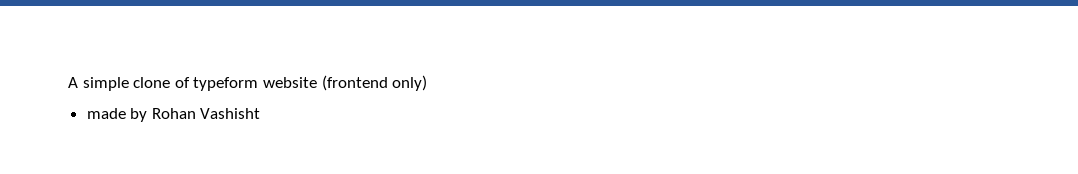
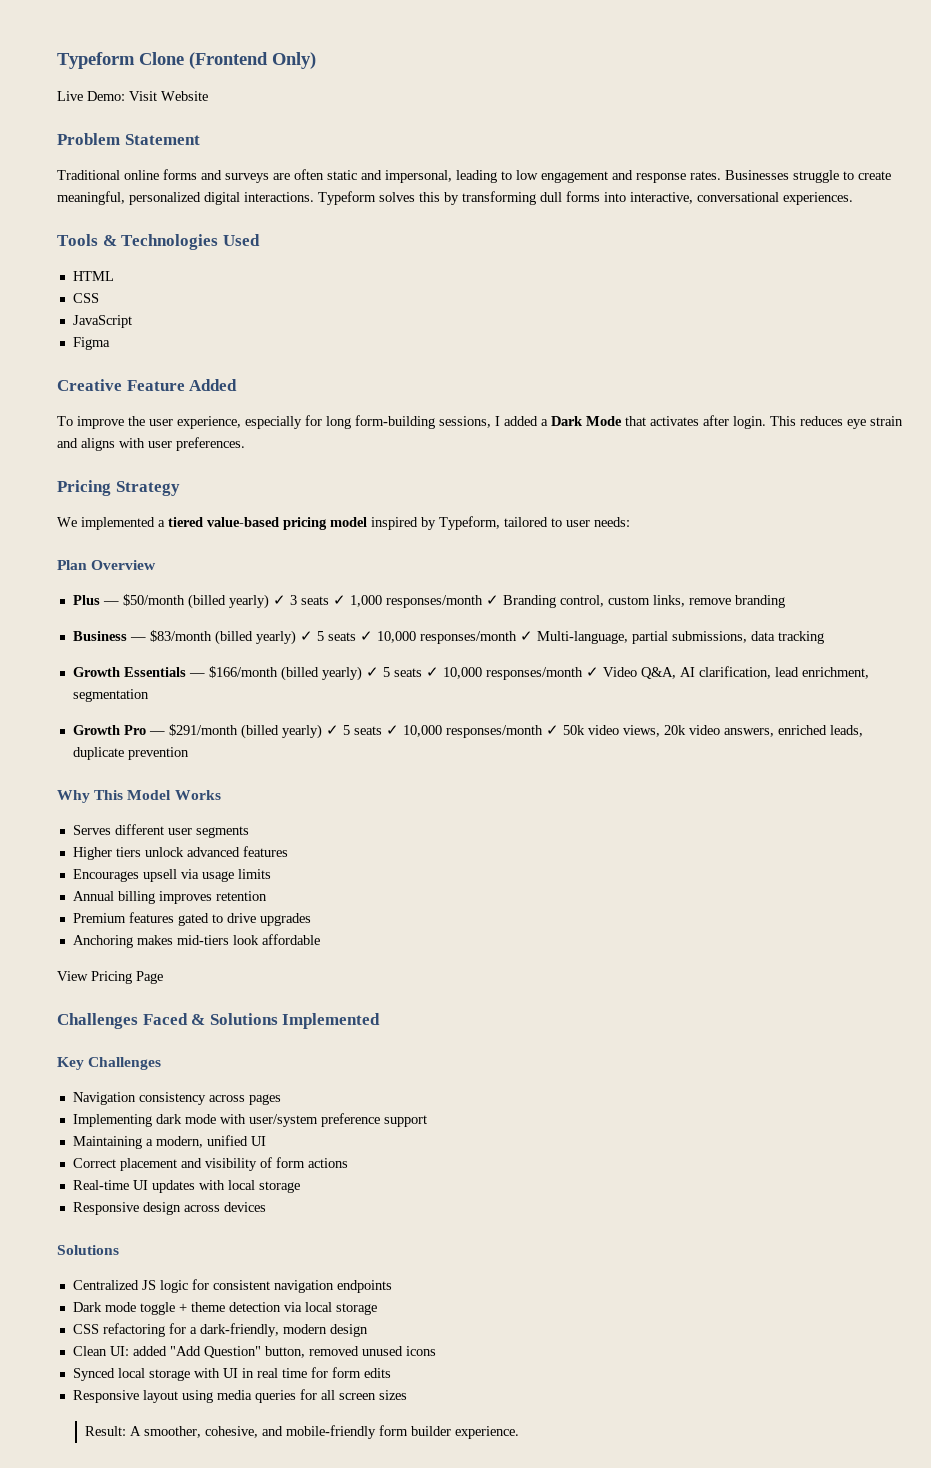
[68,75,428,91] [86,108,261,122] A simple clone of typeform website (frontend only) // made by Rohan Vashisht -> [57,52,316,69] [57,91,208,101] [57,133,200,145] [57,169,891,183] [57,191,853,205] [57,234,260,250] [72,271,114,281] [72,293,99,303] [72,315,132,328] [72,337,110,350] [57,379,238,391] [57,415,903,429] [57,437,245,451] [57,480,180,496] [57,516,630,530] [57,560,157,570] [72,594,785,609] [72,630,824,645] [72,666,869,681] [72,689,149,702] [72,724,863,739] [72,747,189,760] [57,790,221,803] [72,824,249,838] [72,846,288,860] [72,869,271,882] [72,891,267,904] [72,912,311,926] [72,934,320,948] [57,971,163,984] [57,1013,381,1029] [57,1057,162,1070] [72,1092,281,1105] [72,1113,427,1127] [72,1135,266,1149] [72,1157,348,1171] [72,1180,300,1193] [72,1202,266,1215] [57,1245,119,1255] [72,1279,392,1293] [72,1302,377,1315] [72,1323,368,1337] [72,1346,436,1358] [72,1367,391,1381] [72,1389,407,1403] [84,1425,519,1439] Typeform Clone (Frontend Only) // Live Demo: Visit Website // Problem Statement // Traditional online forms and surveys are often static and impersonal, leading to low engagement and response rates. Businesses struggle to create meaningful, personalized digital interactions. Typeform solves this by transforming dull forms into interactive, conversational experiences. // Tools & Technologies Used // HTML // CSS // JavaScript // Figma // Creative Feature Added // To improve the user experience, especially for long form-building sessions, I added a Dark Mode that activates after login. This reduces eye strain and aligns with user preferences. // Pricing Strategy // We implemented a tiered value-based pricing model inspired by Typeform, tailored to user needs: // Plan Overview // Plus — $50/month (billed yearly) ✓ 3 seats ✓ 1,000 responses/month ✓ Branding control, custom links, remove branding // Business — $83/month (billed yearly) ✓ 5 seats ✓ 10,000 responses/month ✓ Multi-language, partial submissions, data tracking // Growth Essentials — $166/month (billed yearly) ✓ 5 seats ✓ 10,000 responses/month ✓ Video Q&A, AI clarification, lead enrichment, segmentation // Growth Pro — $291/month (billed yearly) ✓ 5 seats ✓ 10,000 responses/month ✓ 50k video views, 20k video answers, enriched leads, duplicate prevention // Why This Model Works // Serves different user segments // Higher tiers unlock advanced features // Encourages upsell via usage limits // Annual billing improves retention // Premium features gated to drive upgrades // Anchoring makes mid-tiers look affordable // View Pricing Page // Challenges Faced & Solutions Implemented // Key Challenges // Navigation consistency across pages // Implementing dark mode with user/system preference support // Maintaining a modern, unified UI // Correct placement and visibility of form actions // Real-time UI updates with local storage // Responsive design across devices // Solutions // Centralized JS logic for consistent navigation endpoints // Dark mode toggle + theme detection via local storage // CSS refactoring for a dark-friendly, modern design // Clean UI: added "Add Question" button, removed unused icons // Synced local storage with UI in real time for form edits // Responsive layout using media queries for all screen sizes // Result: A smoother, cohesive, and mobile-friendly form builder experience.

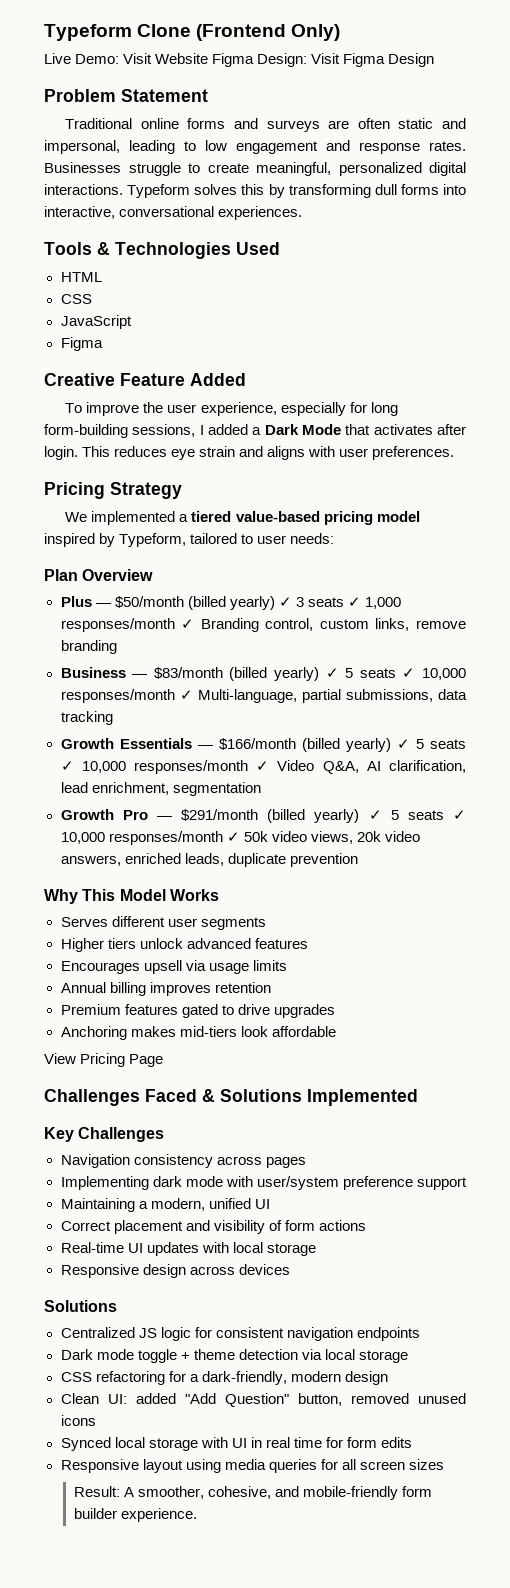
(208, 96) none -> [212,53,435,67] Figma Design: Visit Figma Design

